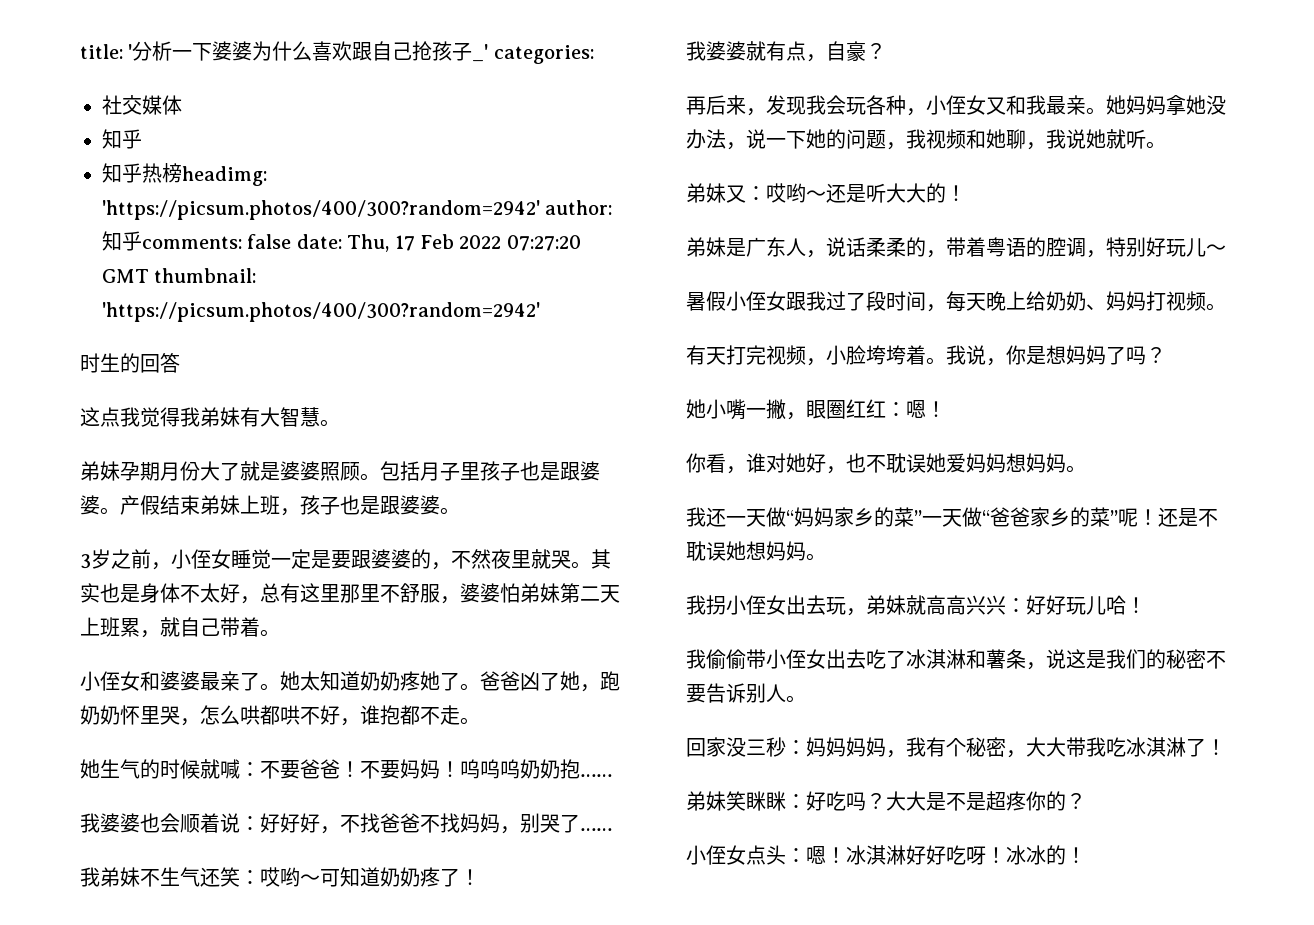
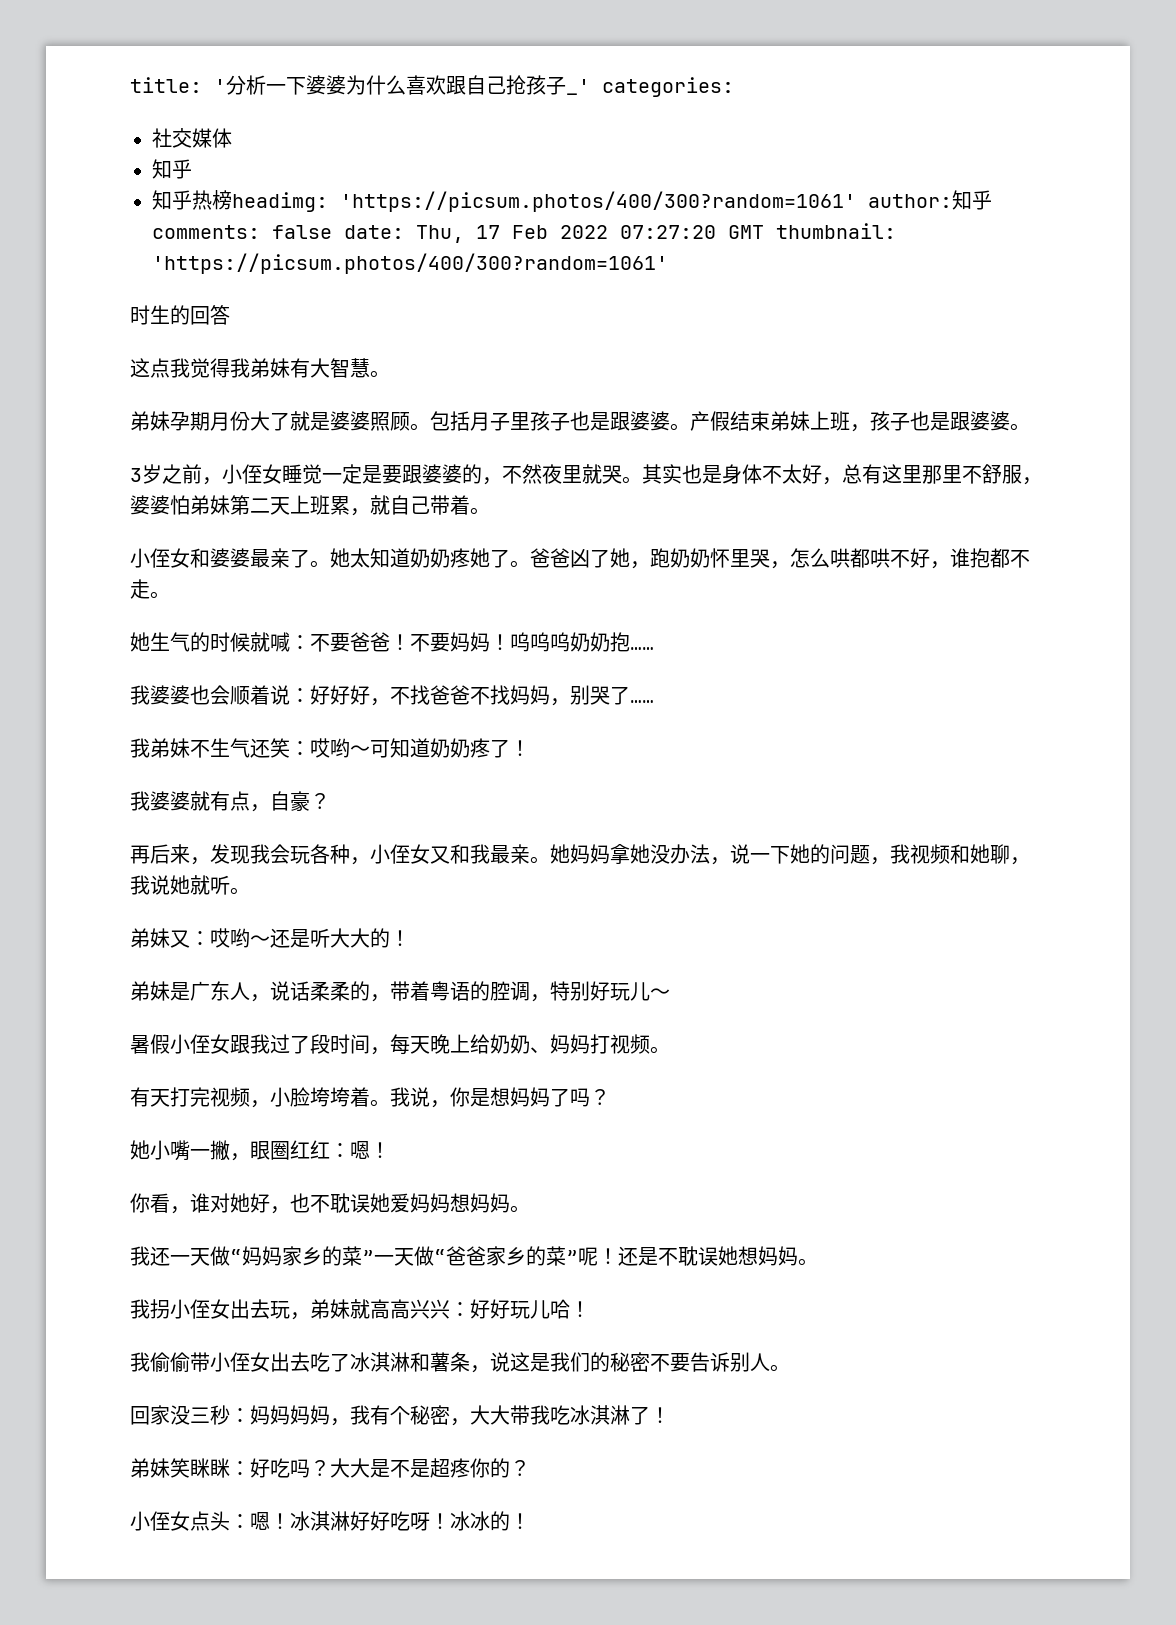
[102,200,540,220] 'https://picsum.photos/400/300?random=2942' -> [340,191,856,212] 'https://picsum.photos/400/300?random=1061'
[102,302,540,322] 'https://picsum.photos/400/300?random=2942' -> [152,253,668,274] 'https://picsum.photos/400/300?random=1061'

